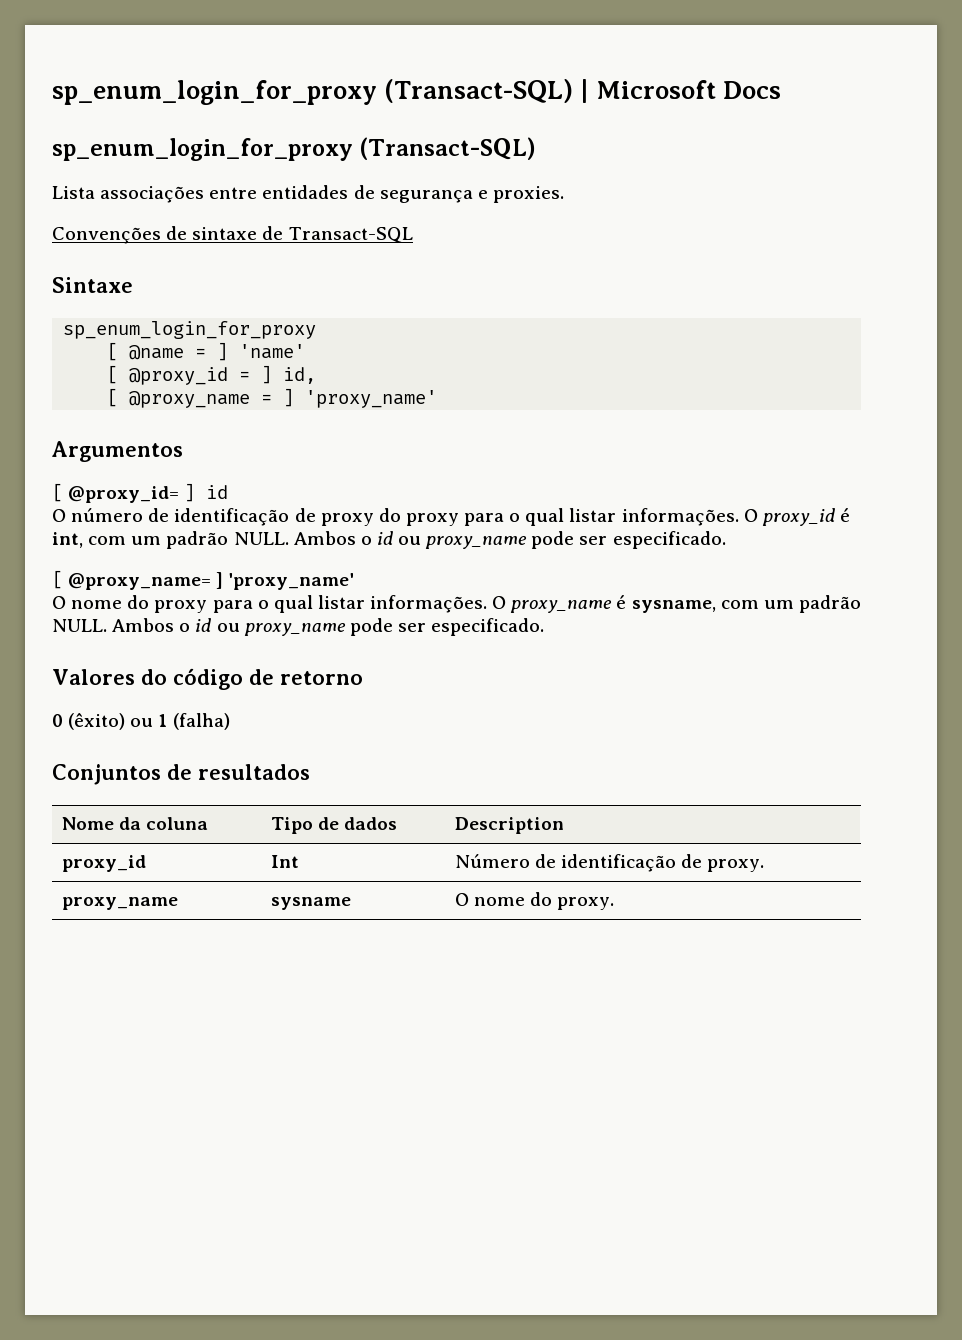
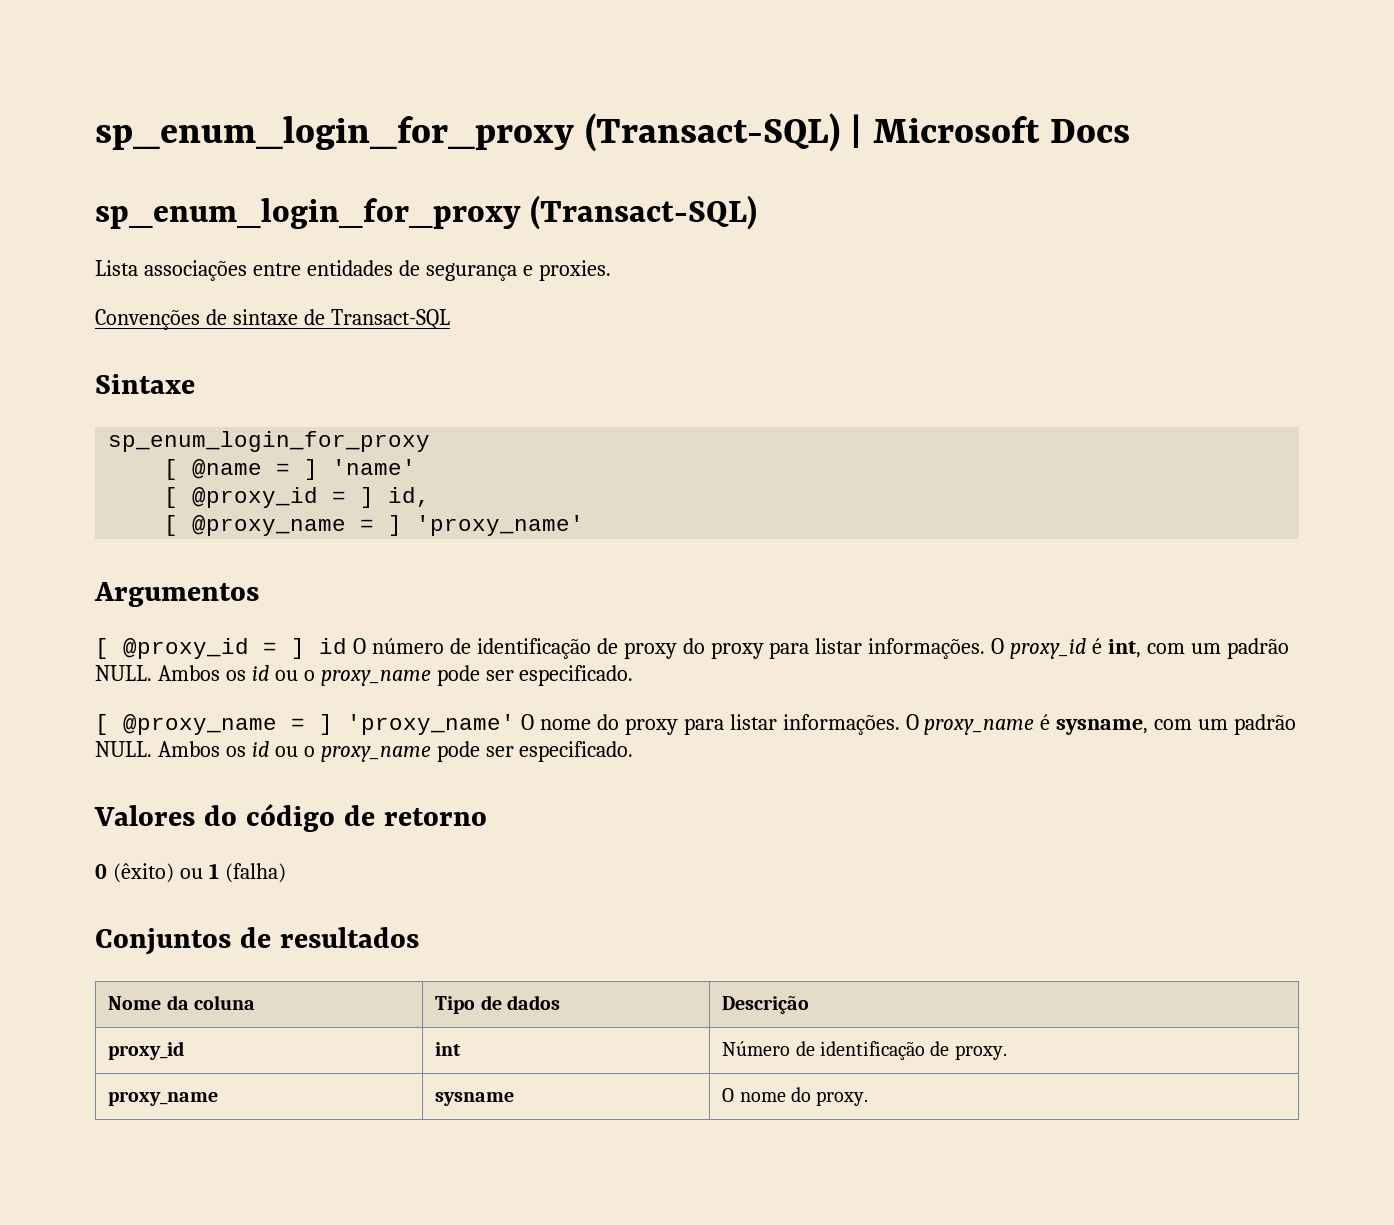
[68,486,180,503] @proxy_id= -> [123,638,277,659] @proxy_id =
(229, 492) // -> (347, 646) none
[509,508,565,526] o qual -> (810, 650) none
[360,531,422,545] o id ou -> [225,665,315,681] os id ou o
[68,572,355,590] @proxy_name= ] 'proxy_name' // -> [123,714,515,735] @proxy_name = ] 'proxy_name'
[257,595,313,613] o qual -> (724, 726) none
[179,618,240,632] o id ou -> [225,741,315,757] os id ou o
[454,817,564,834] Description -> [722,996,810,1014] Descrição
[270,855,299,868] Int -> [435,1042,462,1056] int

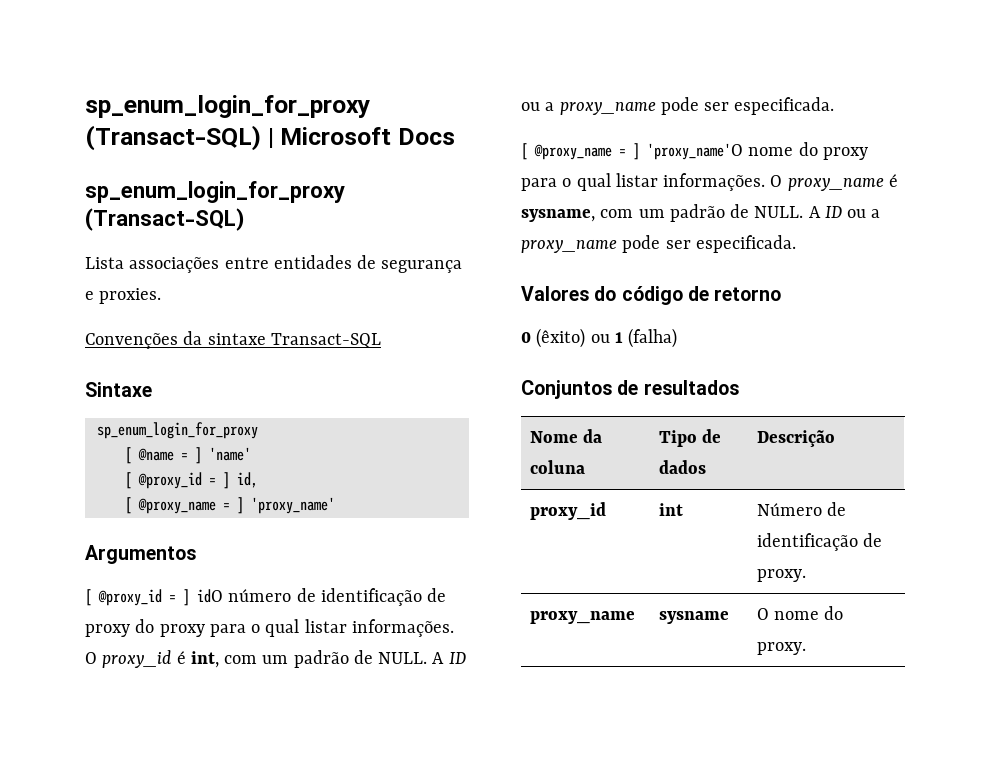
[205,309,325,325] de sintaxe de -> [183,331,266,345] da sintaxe
[319,638,366,654] id O -> [197,589,223,603] idO
(810, 650) none -> [251,619,300,637] o qual
[95,665,634,686] [95,714,534,735] NULL. Ambos os id ou o proxy_name pode ser especificado. // [ @proxy_name = ] 'proxy_name' O -> [353,650,466,664] [521,97,835,115] [521,143,743,160] de NULL. A ID ou a proxy_name pode ser especificada. // [ @proxy_name = ] 'proxy_name'O
(724, 726) none -> [562,173,611,191] o qual
[95,741,634,762] NULL. Ambos os id ou o proxy_name pode ser especificado. -> [730,204,881,218] [521,235,796,253] de NULL. A ID ou a proxy_name pode ser especificada.

